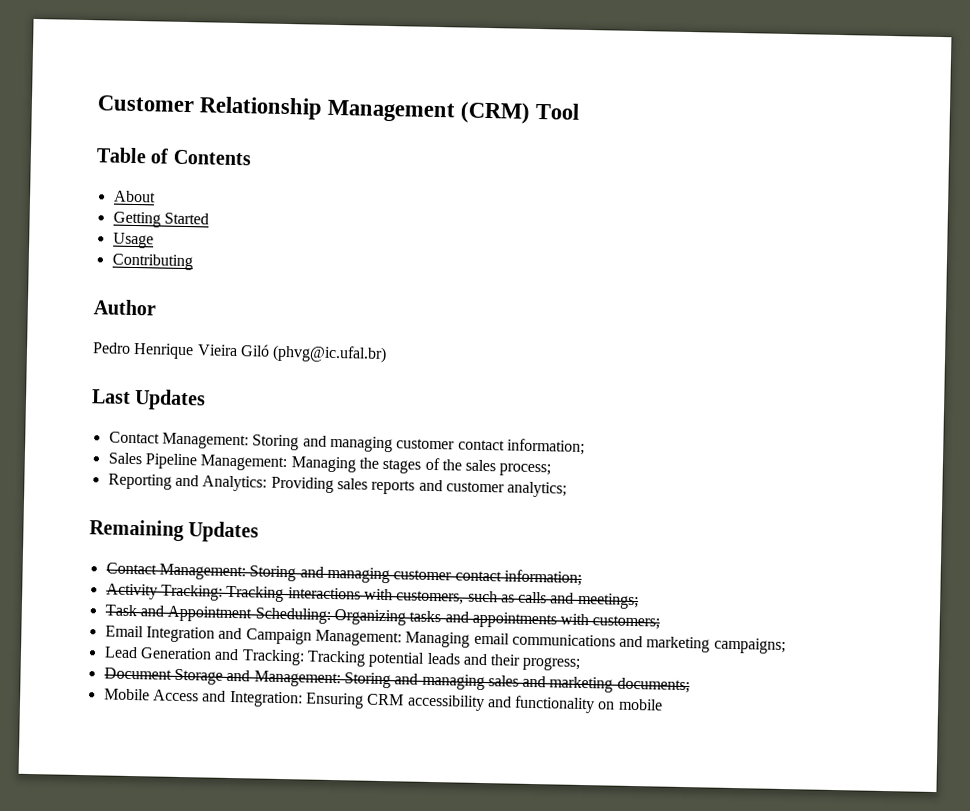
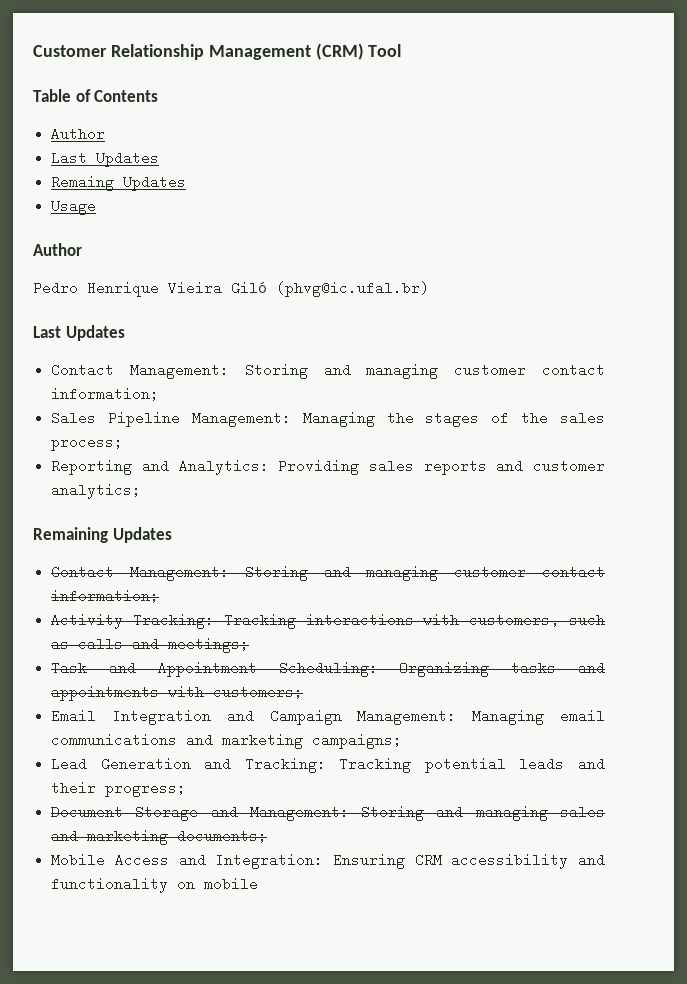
[112,190,156,203] [112,211,209,228] About // Getting Started -> [51,127,106,141] [51,151,160,167] [51,175,187,191] Author // Last Updates // Remaing Updates
[111,253,193,271] // Contributing -> (97, 207) none

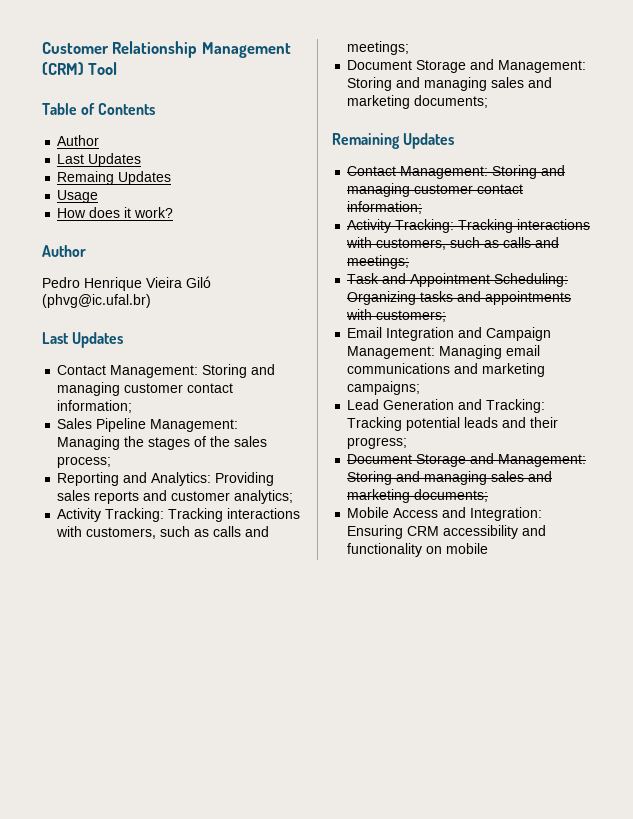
(97, 207) none -> [57,207,174,218] // How does it work?
(142, 491) none -> [57,508,301,522] [56,526,270,539] [347,41,410,55] [347,59,587,73] [347,77,553,91] [347,95,489,109] // Activity Tracking: Tracking interactions with customers, such as calls and meetings; // Document Storage and Management: Storing and managing sales and marketing documents;

